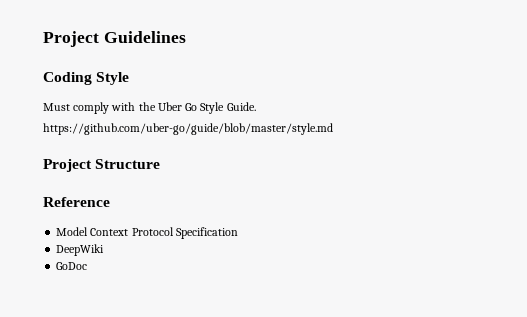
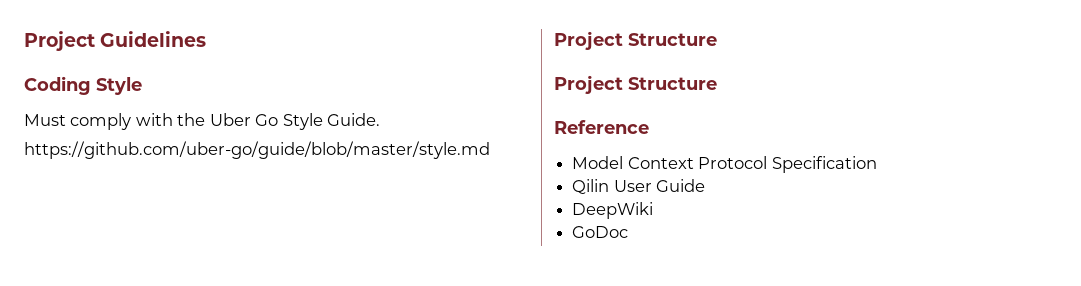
(161, 164) none -> [554,75,717,94] // Project Structure
(238, 233) none -> [572,179,706,194] // Qilin User Guide

